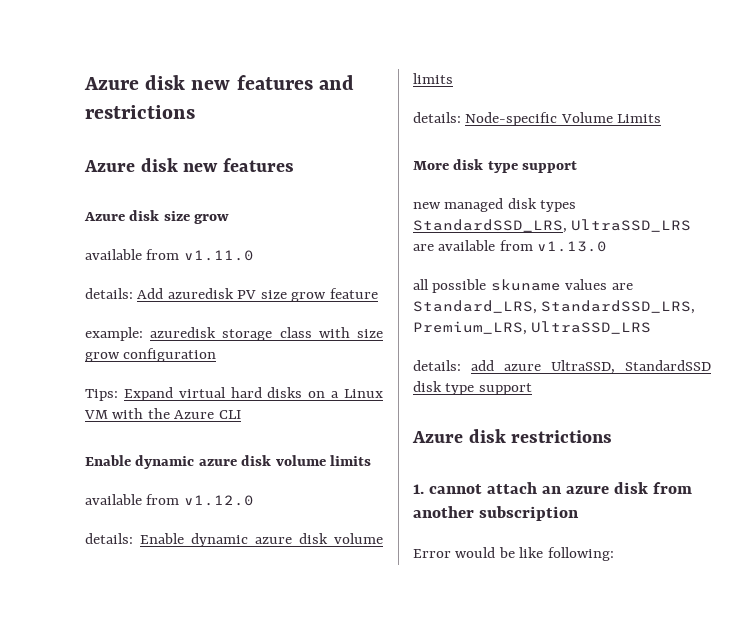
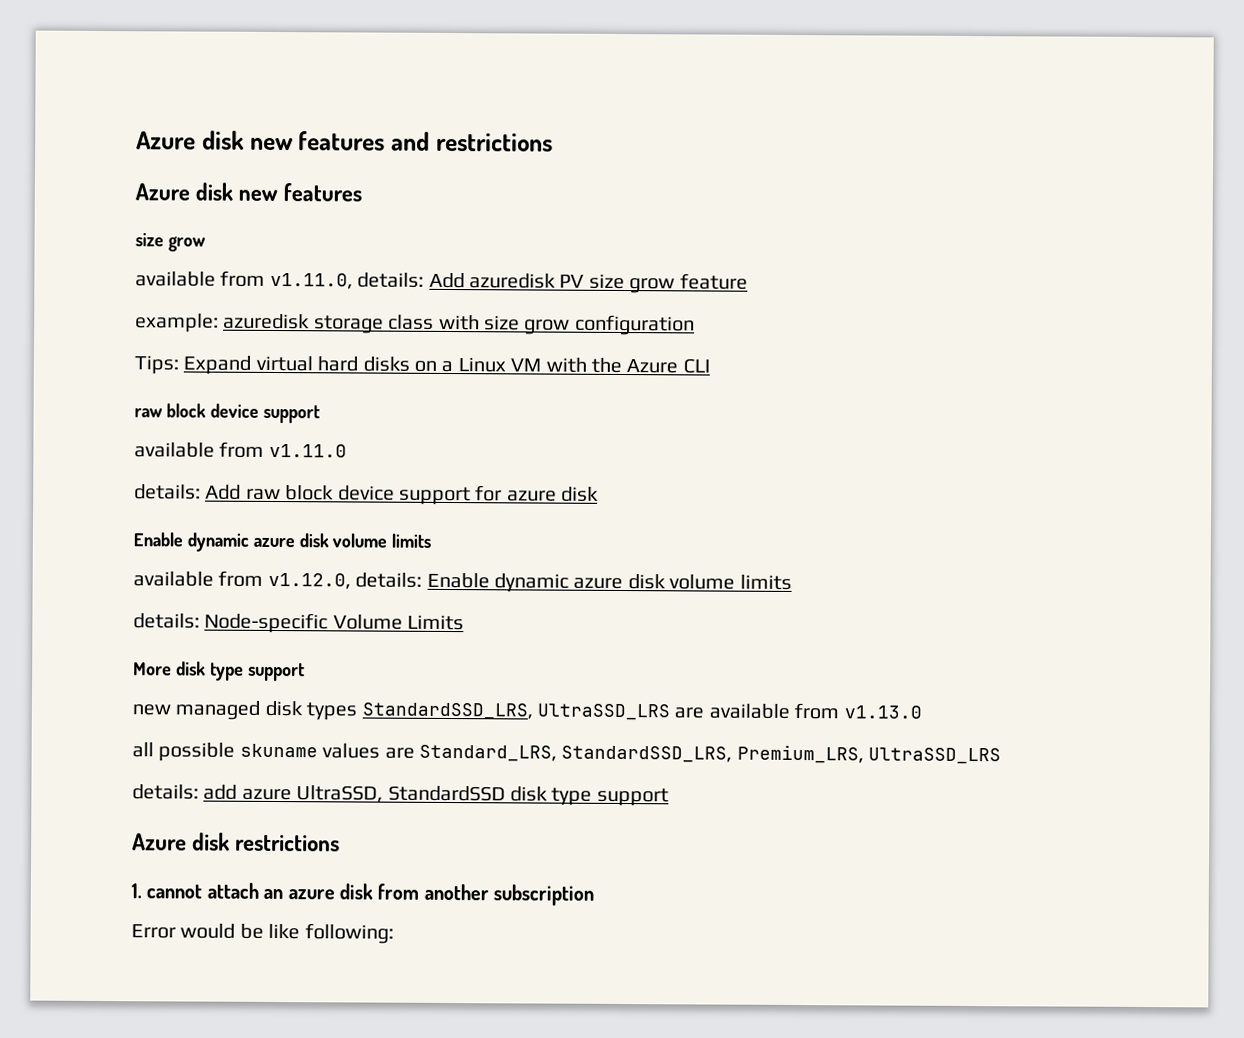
[84,210,160,221] Azure disk -> (363, 192) none
[183,250,254,261] v1.11.0 // -> [269,272,353,290] v1.11.0,
(241, 414) none -> [134,403,320,424] [134,441,347,458] [134,484,600,506] // raw block device support // available from v1.11.0 // details: Add raw block device support for azure disk
[183,495,254,506] v1.12.0 // -> [267,572,351,590] v1.12.0,

